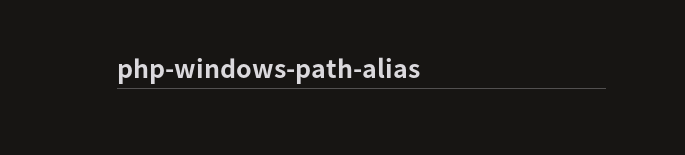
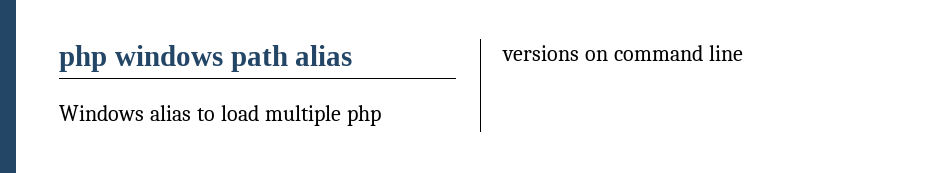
[117,57,420,84] php-windows-path-alias -> [59,45,353,72] [59,105,381,126] [502,45,743,61] php windows path alias // Windows alias to load multiple php versions on command line

